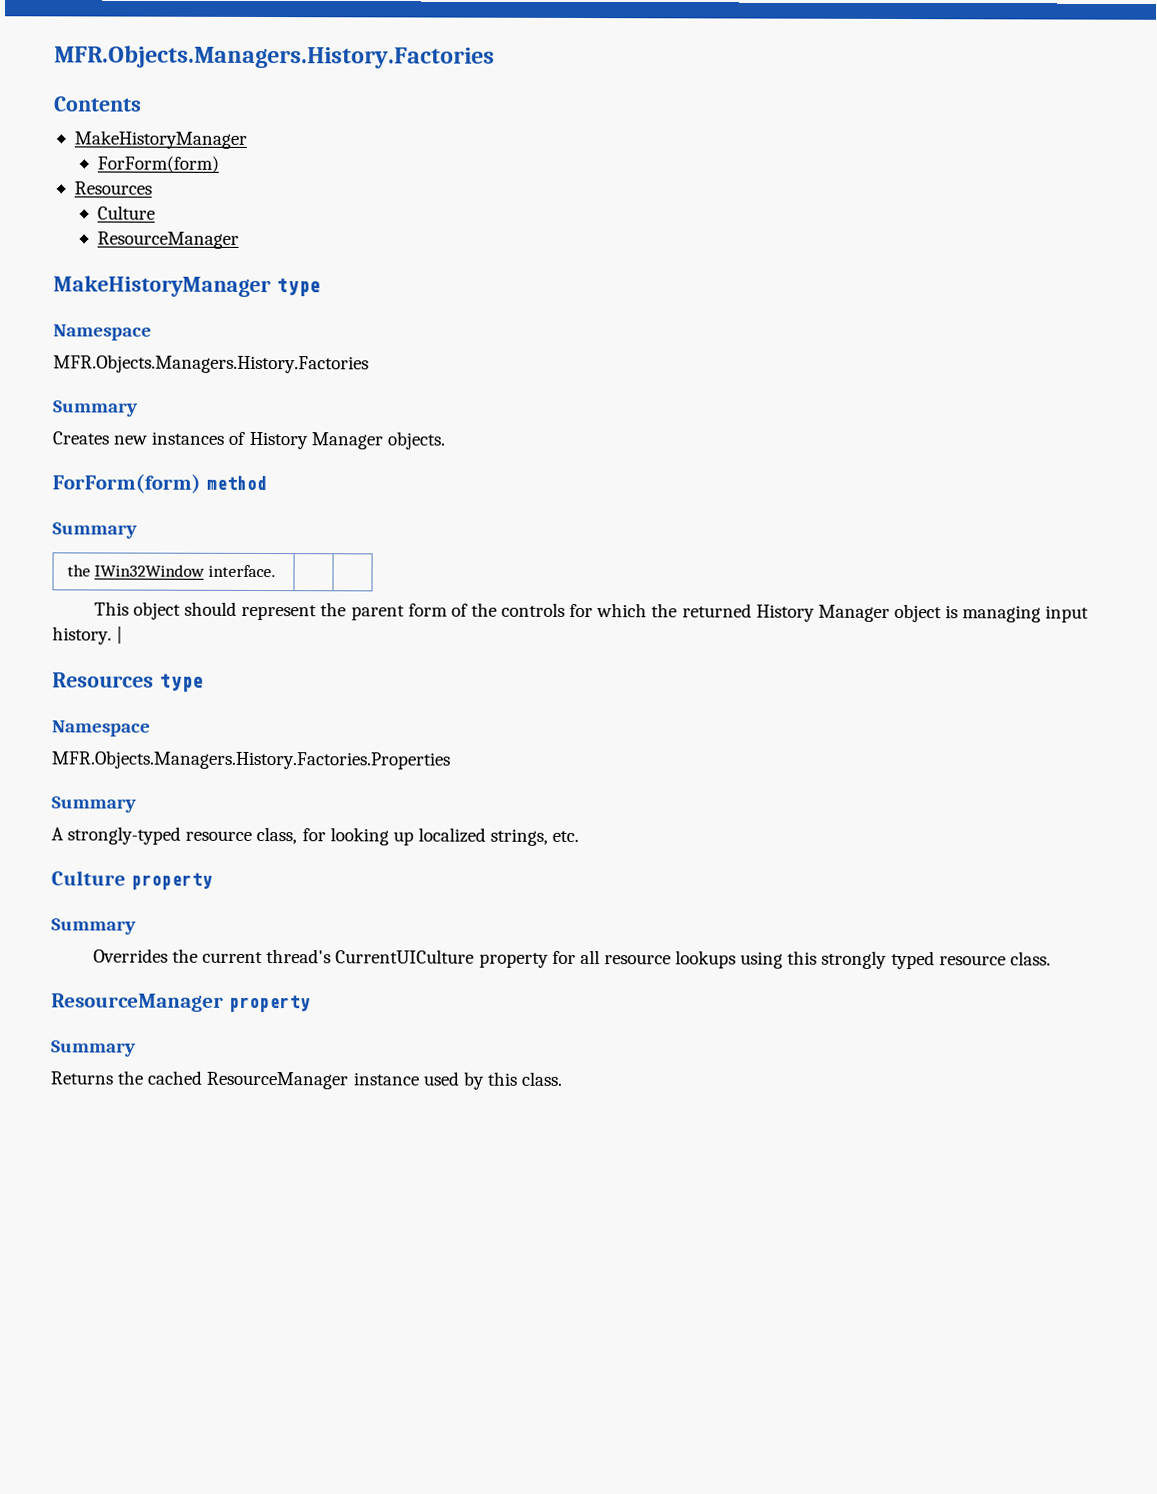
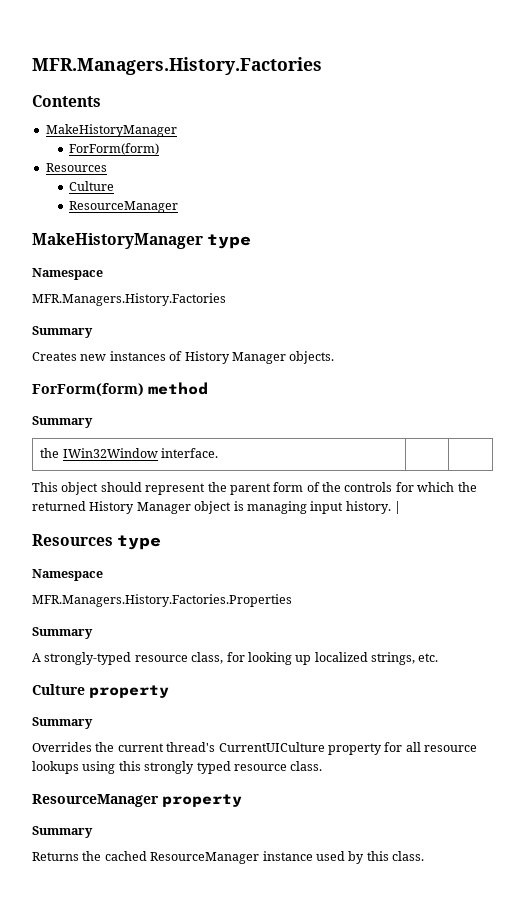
[54,45,495,69] MFR.Objects.Managers.History.Factories -> [32,57,322,75] MFR.Managers.History.Factories
[53,354,369,374] MFR.Objects.Managers.History.Factories -> [32,293,226,306] MFR.Managers.History.Factories
[51,750,450,770] MFR.Objects.Managers.History.Factories.Properties -> [32,594,292,607] MFR.Managers.History.Factories.Properties

